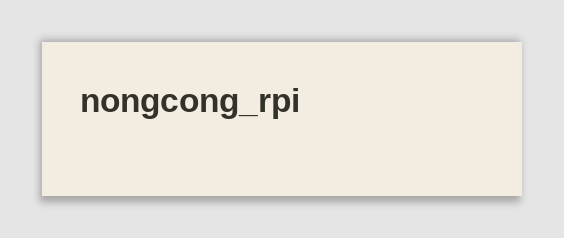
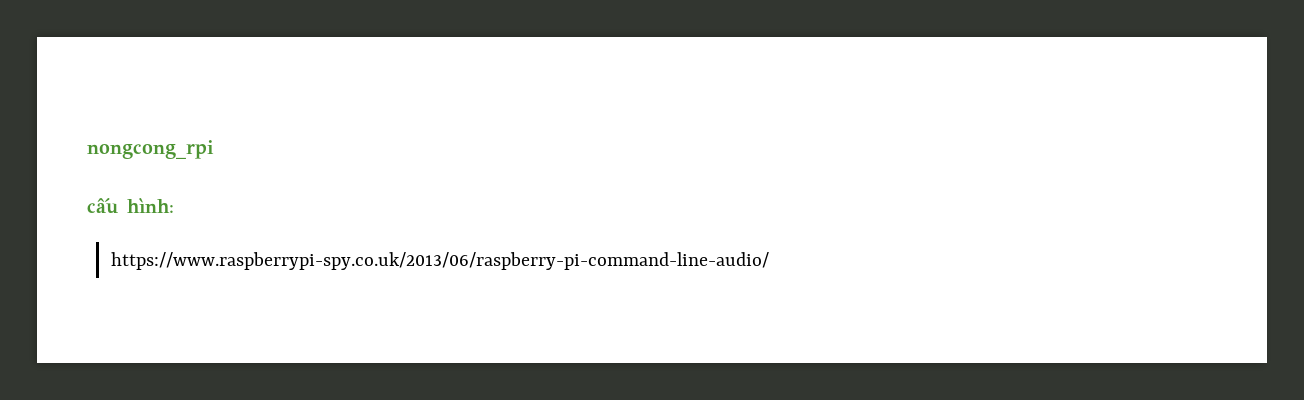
(300, 103) none -> [87,198,174,214] [110,252,769,270] // cấu hình: // https://www.raspberrypi-spy.co.uk/2013/06/raspberry-pi-command-line-audio/

